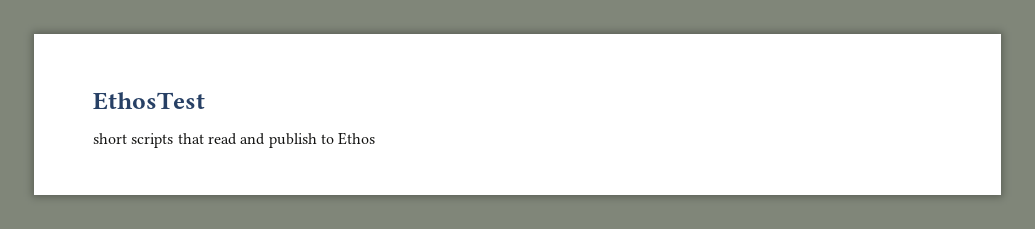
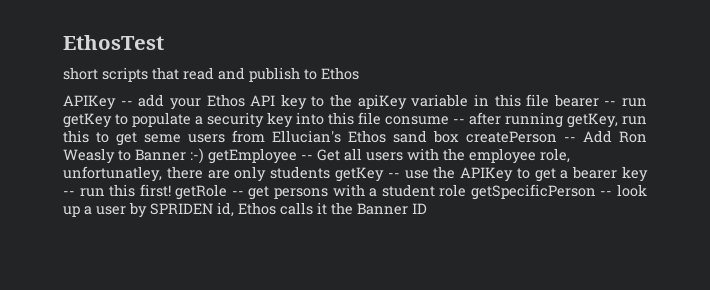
(376, 138) none -> [63,94,647,110] [63,112,647,128] [63,130,647,146] [63,148,570,164] [63,166,648,182] [63,184,647,200] [63,202,427,218] // APIKey -- add your Ethos API key to the apiKey variable in this file bearer -- run getKey to populate a security key into this file consume -- after running getKey, run this to get seme users from Ellucian's Ethos sand box createPerson -- Add Ron Weasly to Banner :-) getEmployee -- Get all users with the employee role, unfortunatley, there are only students getKey -- use the APIKey to get a bearer key -- run this first! getRole -- get persons with a student role getSpecificPerson -- look up a user by SPRIDEN id, Ethos calls it the Banner ID

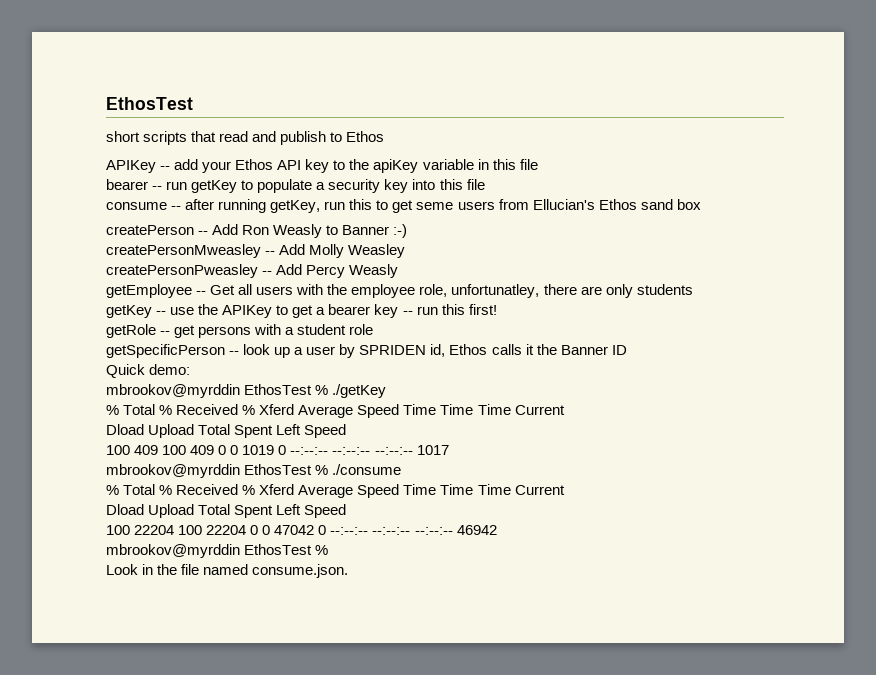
(550, 100) none -> (538, 164) //
(381, 118) none -> (485, 184) //
(459, 136) none -> (701, 204) //
(204, 156) none -> [106,244,406,258] [106,264,399,278] // createPersonMweasley -- Add Molly Weasley // createPersonPweasley -- Add Percy Weasly //
(331, 172) none -> (693, 289) //
(171, 190) none -> (497, 309) //
(467, 190) none -> (374, 329) //
(427, 208) none -> [106,364,191,378] [106,384,387,398] [106,404,565,418] [106,424,347,438] [106,445,449,455] [106,464,402,478] [106,484,565,498] [106,504,347,518] [106,525,497,535] [106,544,329,558] [106,564,349,578] // Quick demo: // mbrookov@myrddin EthosTest % ./getKey // % Total % Received % Xferd Average Speed Time Time Time Current // Dload Upload Total Spent Left Speed // 100 409 100 409 0 0 1019 0 --:--:-- --:--:-- --:--:-- 1017 // mbrookov@myrddin EthosTest % ./consume // % Total % Received % Xferd Average Speed Time Time Time Current // Dload Upload Total Spent Left Speed // 100 22204 100 22204 0 0 47042 0 --:--:-- --:--:-- --:--:-- 46942 // mbrookov@myrddin EthosTest % // Look in the file named consume.json.

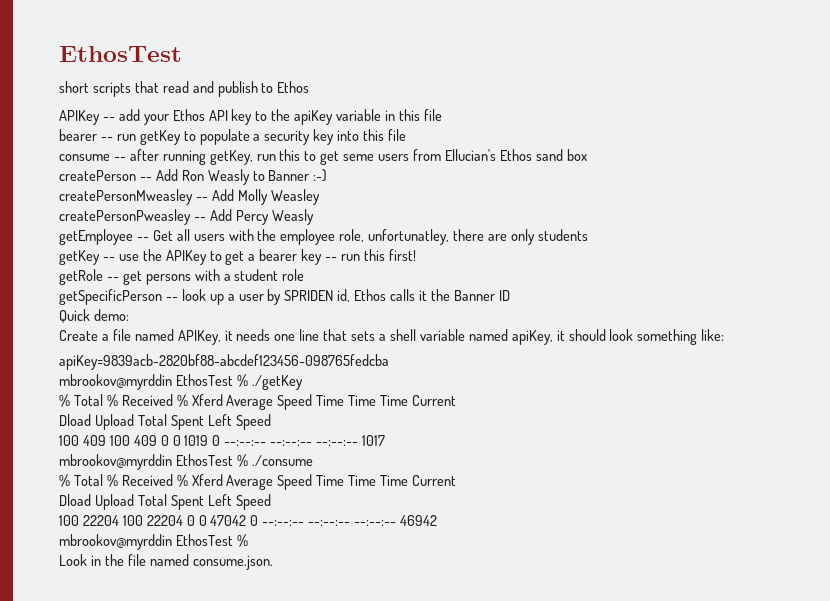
(191, 369) none -> [59,329,725,345] [59,354,389,370] // Create a file named APIKey, it needs one line that sets a shell variable named apiKey, it should look something like: // apiKey=9839acb-2820bf88-abcdef123456-098765fedcba

